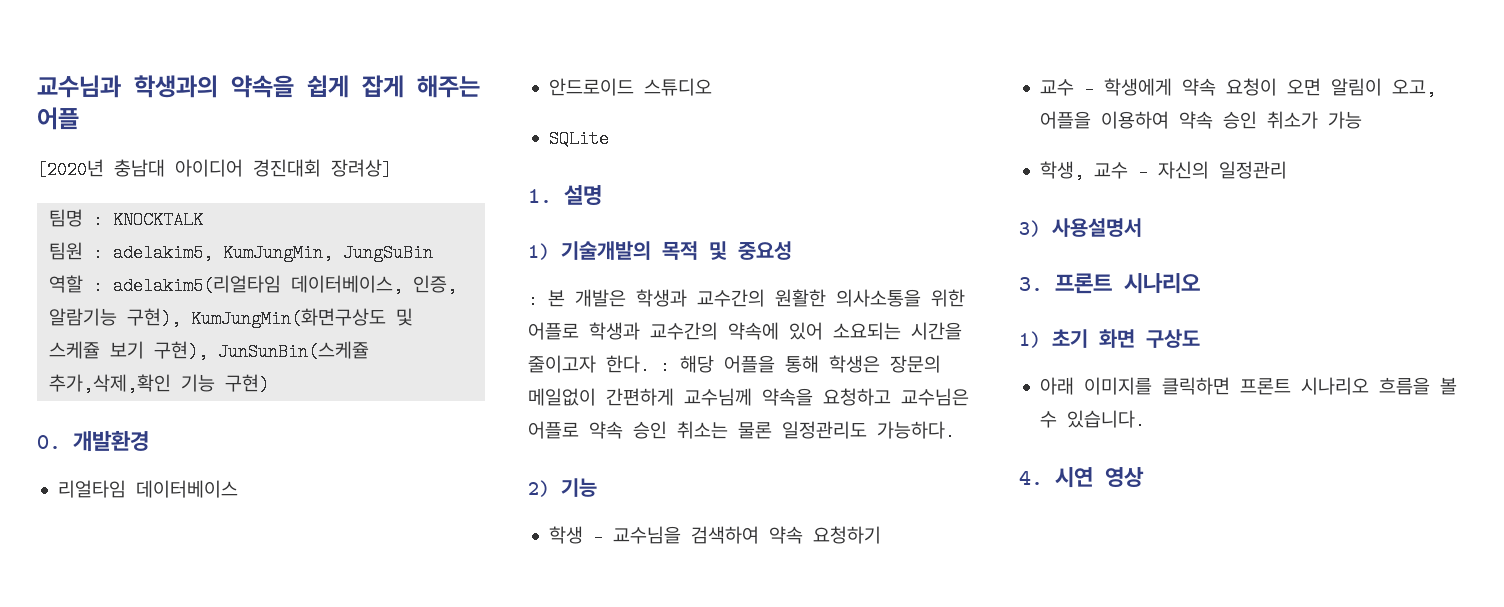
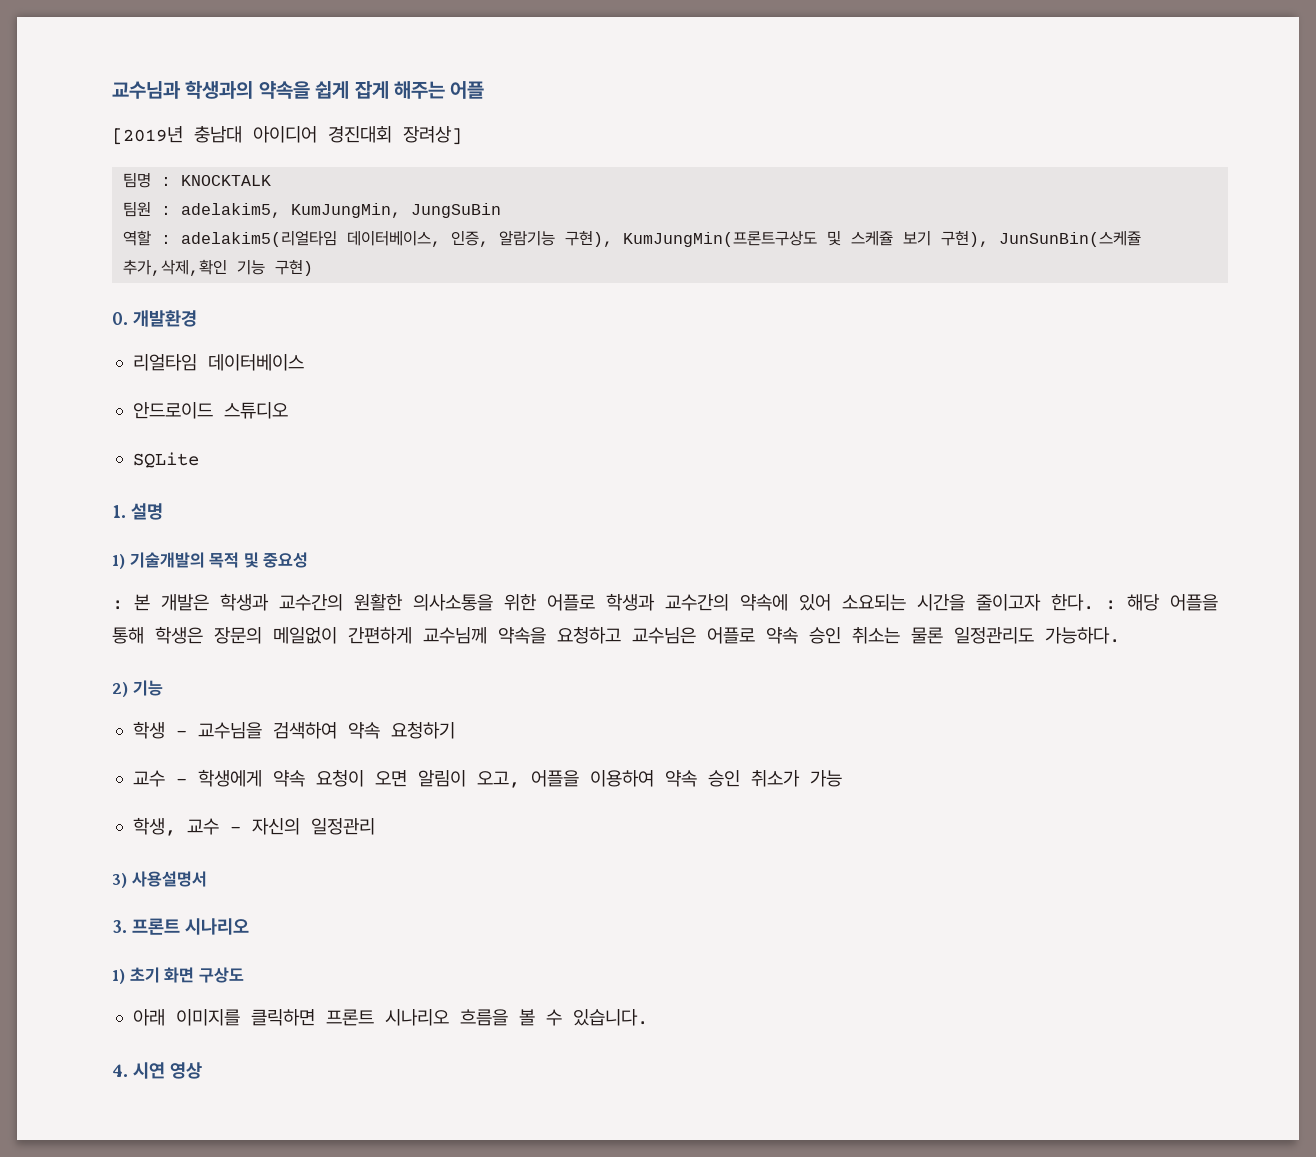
[37,159,104,179] [2020년 -> [112,126,183,145] [2019년
[190,308,386,328] KumJungMin(화면구상도 -> [623,230,818,247] KumJungMin(프론트구상도

